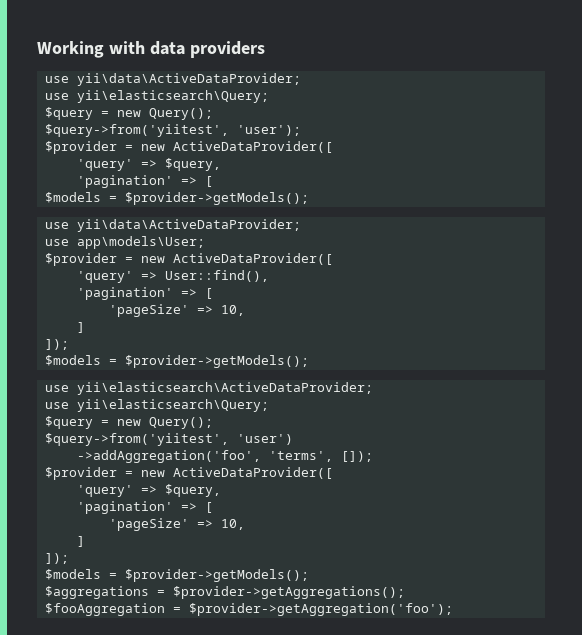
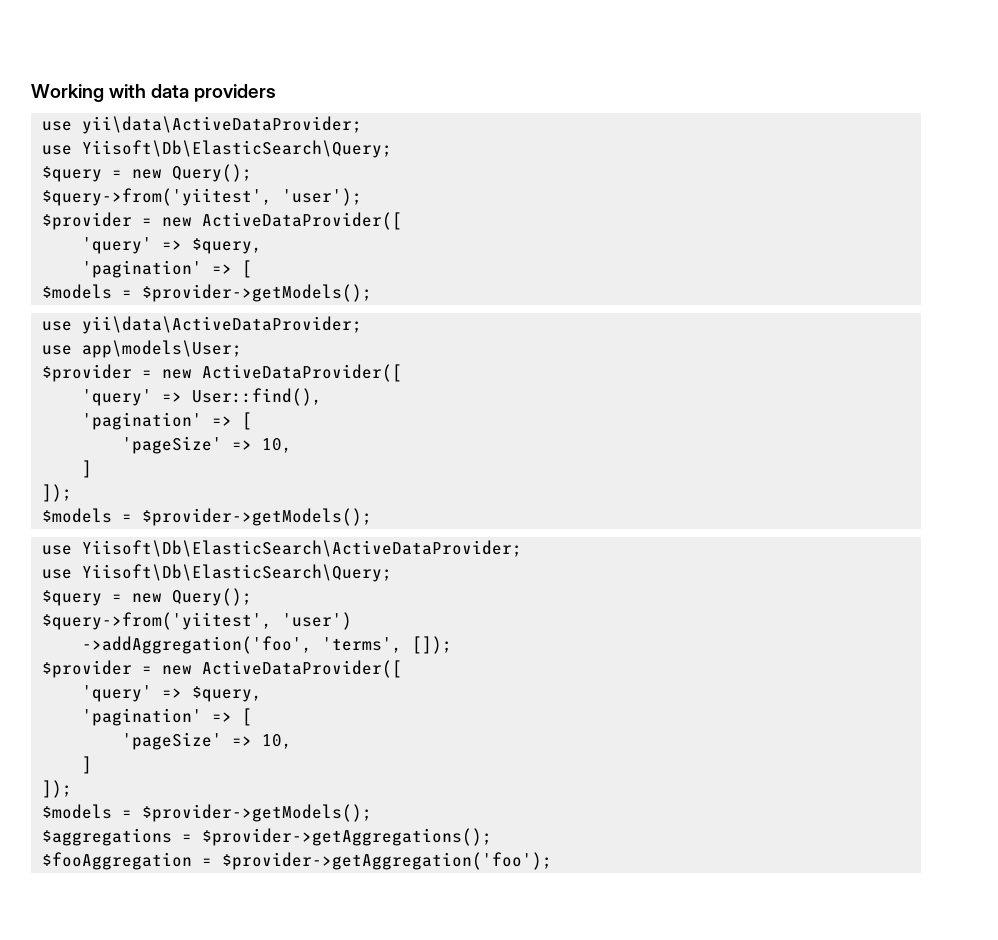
[77,90,270,103] yii\elasticsearch\Query; -> [81,140,392,158] Yiisoft\Db\ElasticSearch\Query;
[77,382,374,395] [45,399,270,412] yii\elasticsearch\ActiveDataProvider; // use yii\elasticsearch\Query; -> [81,540,522,557] [41,564,392,582] Yiisoft\Db\ElasticSearch\ActiveDataProvider; // use Yiisoft\Db\ElasticSearch\Query;

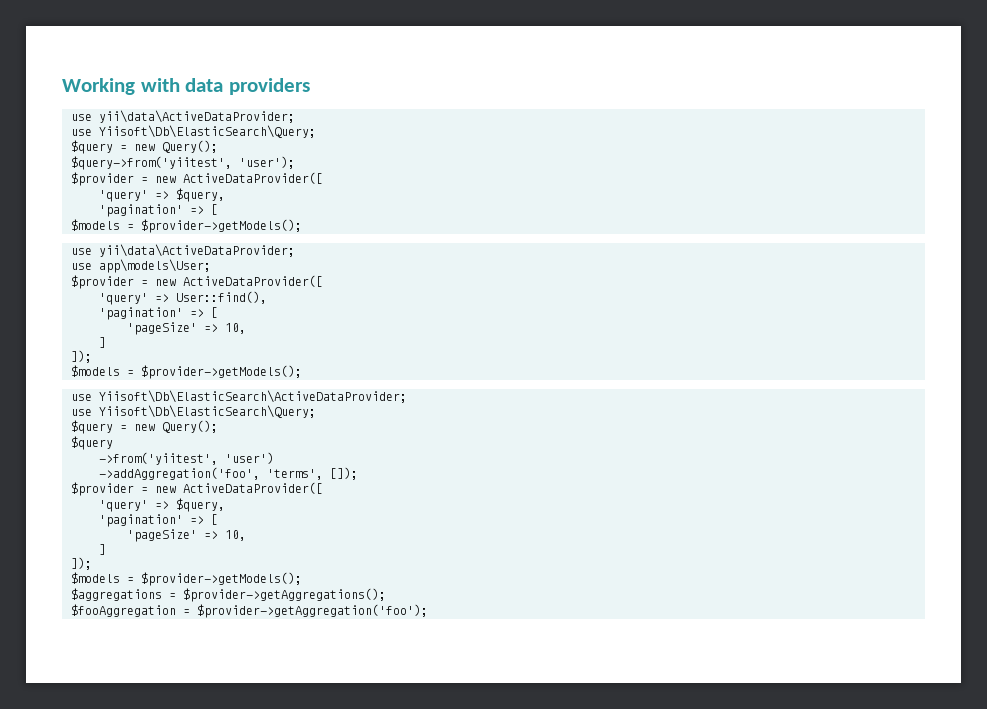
[41,612,272,630] $query->from('yiitest', -> [70,436,113,450] [98,452,218,465] $query // ->from('yiitest',

